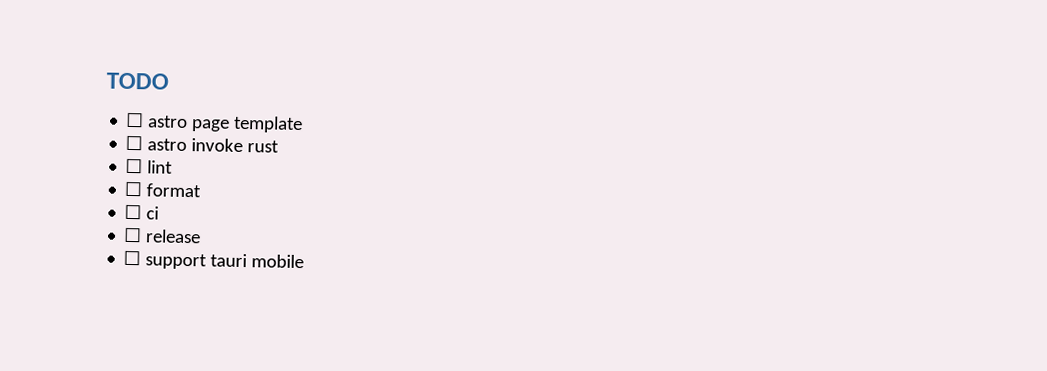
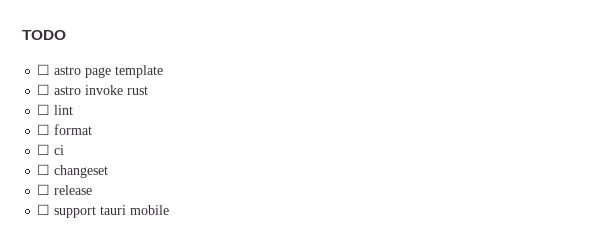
(160, 213) none -> [37,164,109,178] // ☐ changeset

